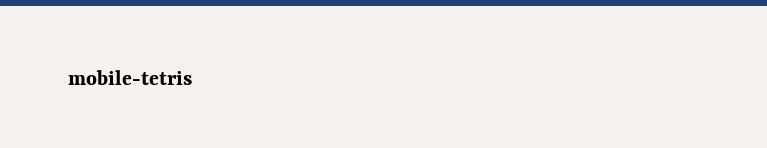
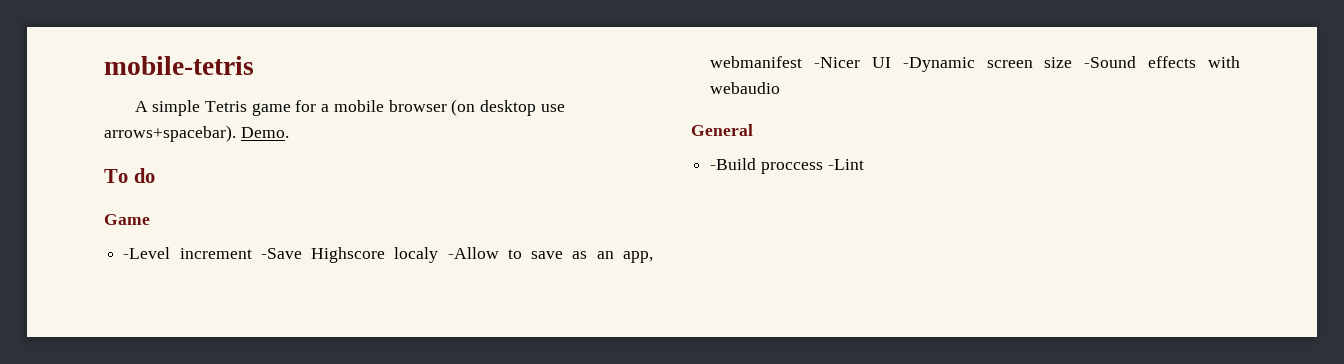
(192, 77) none -> [134,99,565,116] [104,125,289,142] [104,168,155,183] [104,214,150,225] [123,247,653,263] [710,56,1240,72] [710,82,781,94] [691,124,753,136] [710,158,864,174] // A simple Tetris game for a mobile browser (on desktop use arrows+spacebar). Demo. // To do // Game // -Level increment -Save Highscore localy -Allow to save as an app, webmanifest -Nicer UI -Dynamic screen size -Sound effects with webaudio // General // -Build proccess -Lint

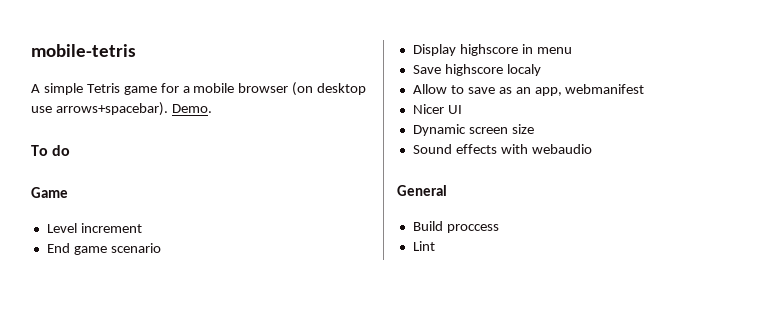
[123,247,171,259] -Level -> [46,223,77,233] Level
[260,247,386,263] -Save Highscore -> [46,243,161,255] [412,44,572,56] [412,64,503,76] // End game scenario // Display highscore in menu // Save highscore
[447,247,499,259] -Allow -> [412,84,447,94] // Allow
[814,57,861,68] -Nicer -> [412,104,444,114] // Nicer
[902,57,975,72] -Dynamic -> [412,124,466,136] // Dynamic
[1084,56,1137,68] -Sound -> [412,144,452,154] // Sound
[710,158,757,170] -Build -> [412,221,443,231] Build
[827,159,864,170] -Lint -> [412,241,435,251] // Lint

